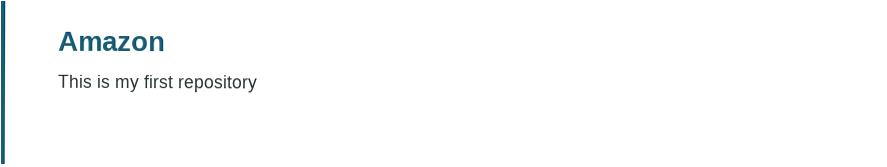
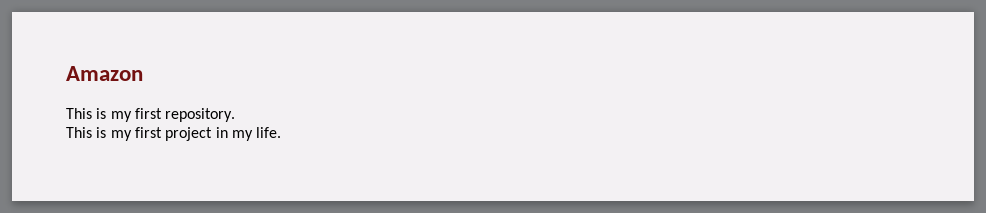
[177,75,258,93] repository -> [165,108,236,122] [66,127,282,141] repository. // This is my first project in my life.

